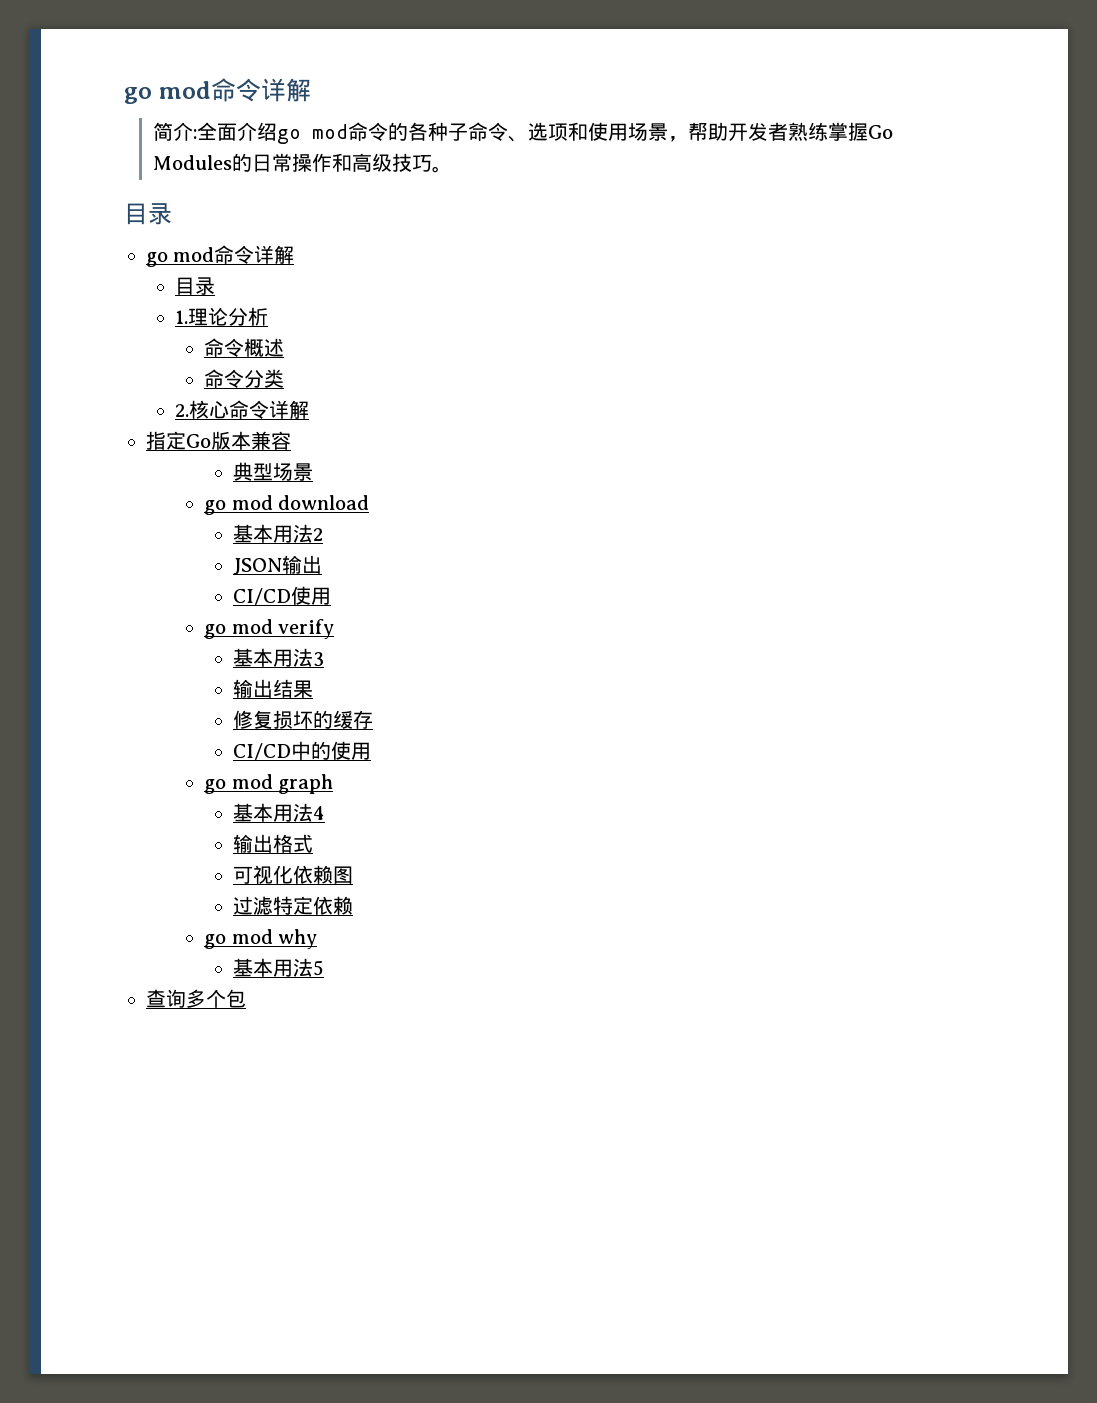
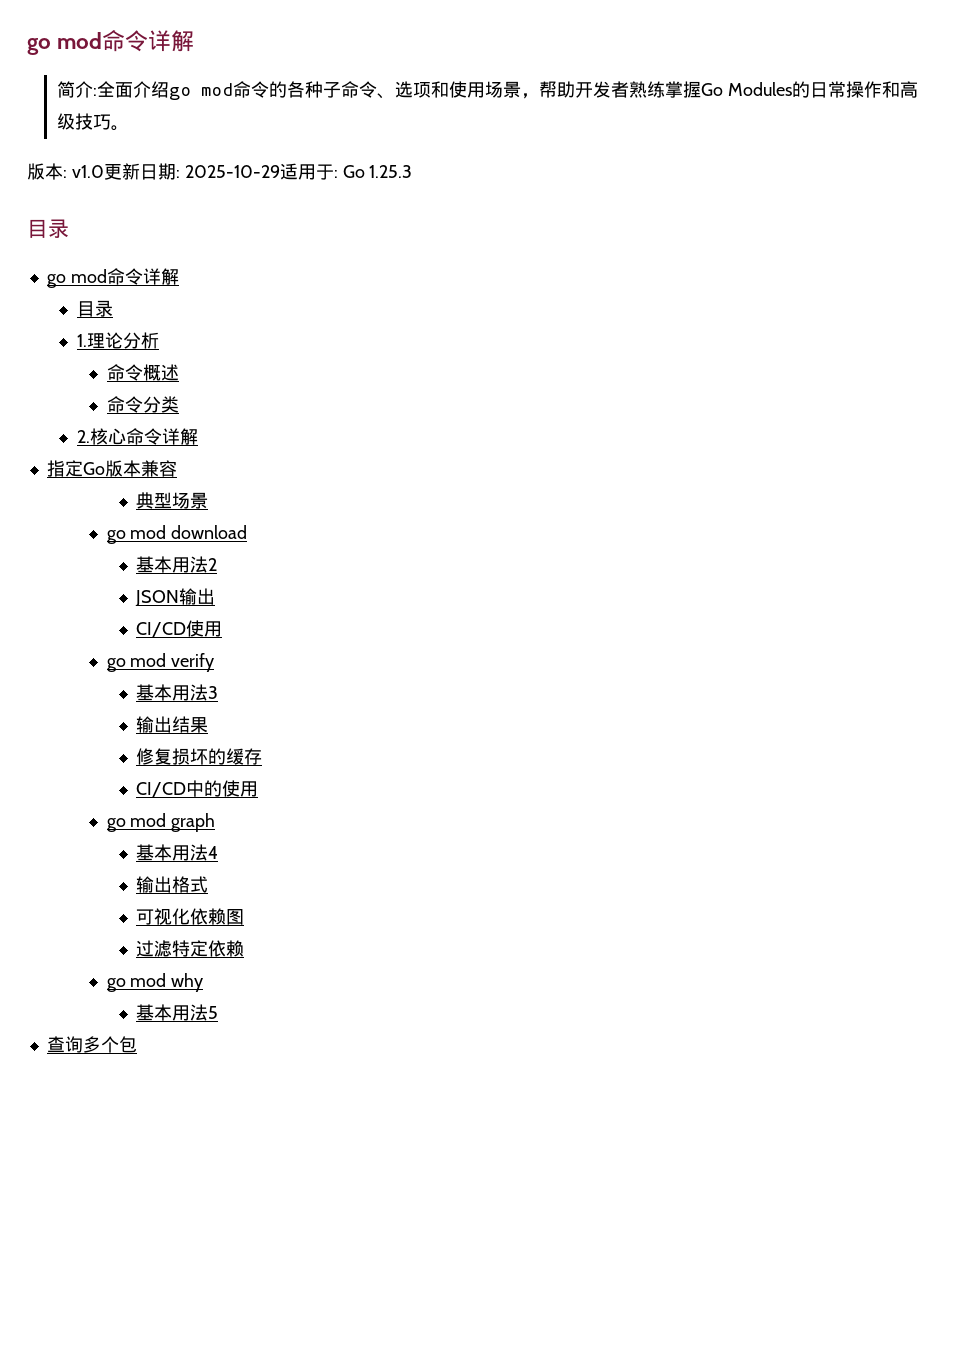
(453, 169) none -> [27,163,413,180] // 版本: v1.0更新日期: 2025-10-29适用于: Go 1.25.3

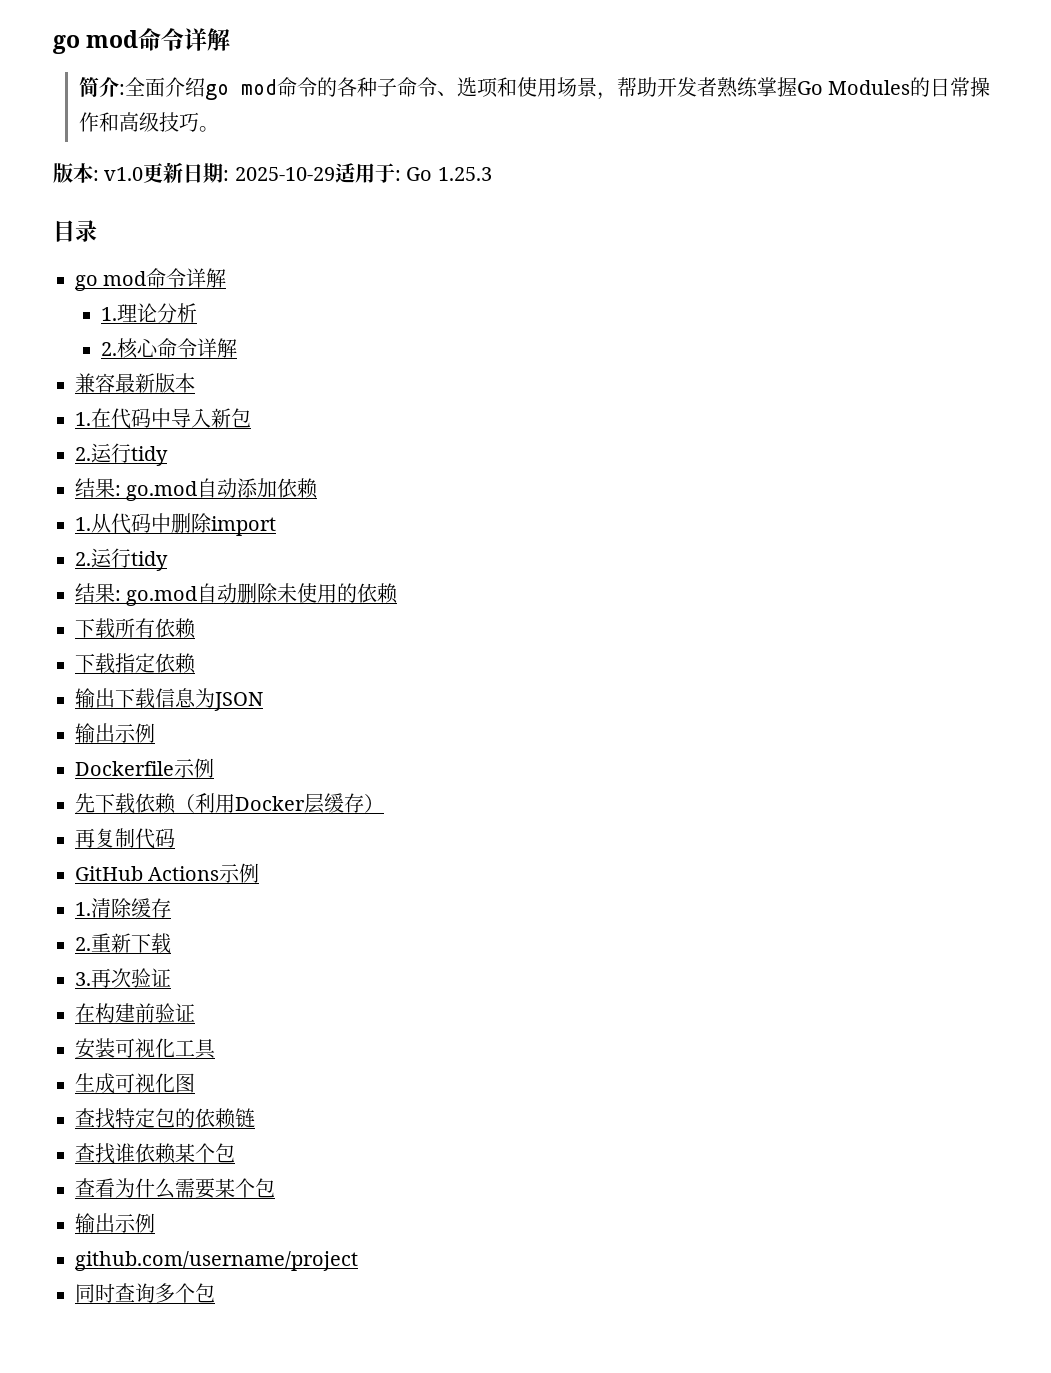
[76,300,113,317] // 目录 -> (227, 278) none
[106,364,179,381] [106,396,179,413] // 命令概述 // 命令分类 -> (197, 313) none
[46,460,177,477] [136,492,209,509] [106,525,248,544] [136,556,218,573] [135,588,216,607] [136,620,223,637] [106,653,215,672] [136,684,219,701] [136,716,209,733] [136,748,263,765] [136,780,259,797] [106,813,216,832] [136,844,219,861] [136,876,209,893] [136,908,245,925] [136,940,245,957] [106,973,204,992] [136,1004,219,1021] 指定Go版本兼容 // 典型场景 // go mod download // 基本用法2 // JSON输出 // CI/CD使用 // go mod verify // 基本用法3 // 输出结果 // 修复损坏的缓存 // CI/CD中的使用 // go mod graph // 基本用法4 // 输出格式 // 可视化依赖图 // 过滤特定依赖 // go mod why // 基本用法5 // -> [75,373,195,393] [75,408,251,429] [75,443,168,466] [75,478,319,501] [75,513,276,536] [75,548,168,571] [75,583,399,606] [75,618,196,639] [75,653,196,674] [75,688,263,711] [75,723,155,743] [75,758,214,778] [75,793,384,814] [75,828,175,849] [75,863,260,883] [75,898,171,918] [75,933,171,954] [75,968,171,988] [75,1003,195,1023] [75,1038,216,1059] [75,1073,195,1094] [75,1108,255,1129] [75,1143,235,1164] [75,1178,275,1199] [75,1213,155,1233] [75,1251,358,1271] [75,1283,115,1303] 兼容最新版本 // 1.在代码中导入新包 // 2.运行tidy // 结果: go.mod自动添加依赖 // 1.从代码中删除import // 2.运行tidy // 结果: go.mod自动删除未使用的依赖 // 下载所有依赖 // 下载指定依赖 // 输出下载信息为JSON // 输出示例 // Dockerfile示例 // 先下载依赖（利用Docker层缓存） // 再复制代码 // GitHub Actions示例 // 1.清除缓存 // 2.重新下载 // 3.再次验证 // 在构建前验证 // 安装可视化工具 // 生成可视化图 // 查找特定包的依赖链 // 查找谁依赖某个包 // 查看为什么需要某个包 // 输出示例 // github.com/username/project // 同时

